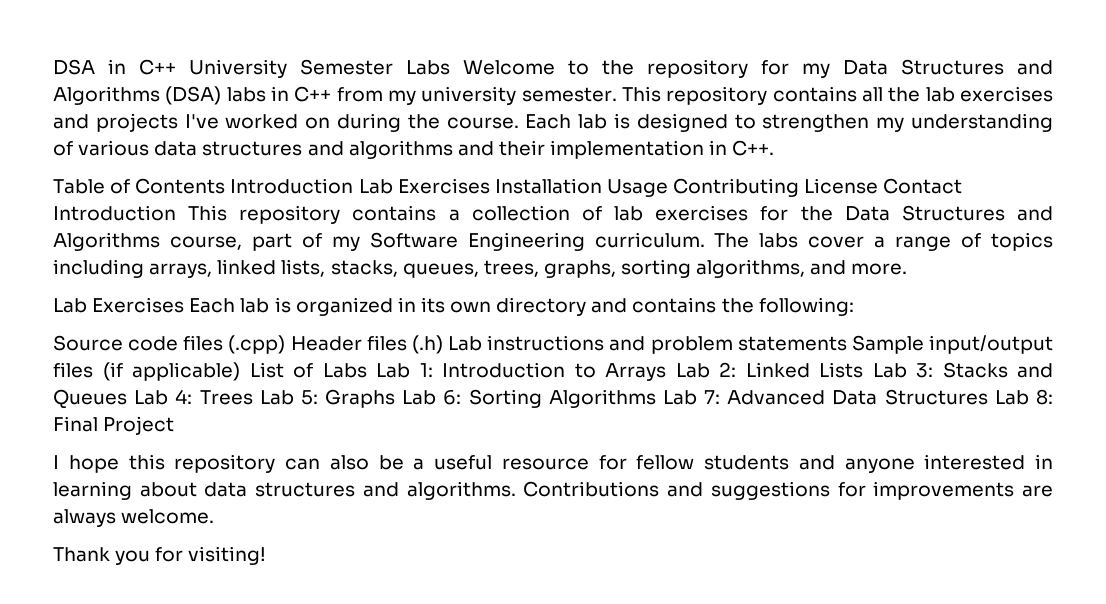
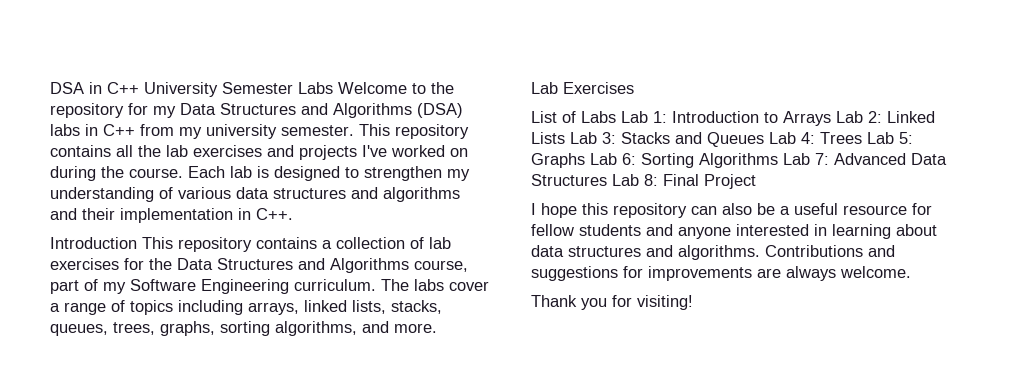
[53,178,963,197] Table of Contents Introduction Lab Exercises Installation Usage Contributing License Contact -> (293, 214) none
[189,297,854,316] [53,335,1053,354] [53,362,240,381] Each lab is organized in its own directory and contains the following: // Source code files (.cpp) Header files (.h) Lab instructions and problem statements Sample input/output files (if applicable) -> (634, 88) //

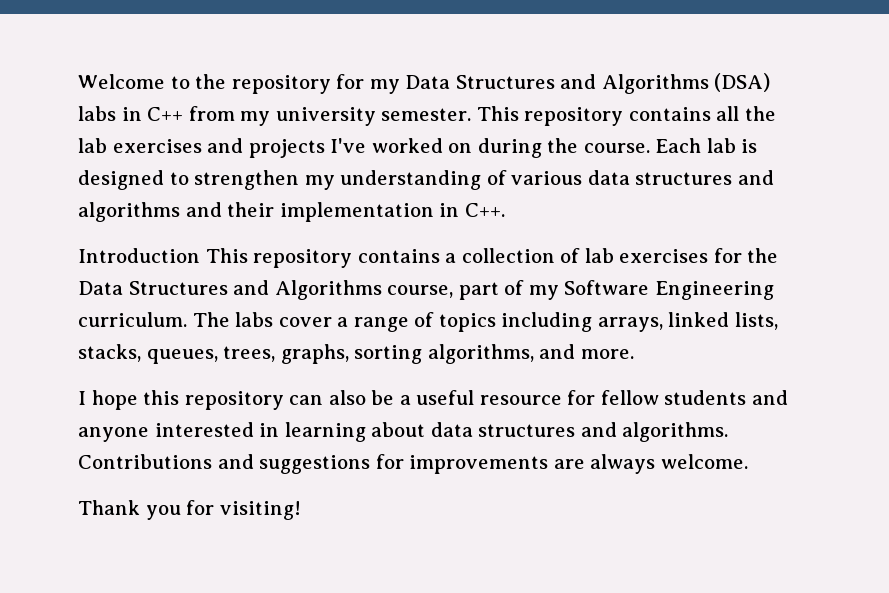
[50,82,333,97] DSA in C++ University Semester Labs -> (78, 81) none
[531,82,634,94] [531,111,935,126] [531,132,913,147] [531,153,947,168] [531,174,756,189] // Lab Exercises // List of Labs Lab 1: Introduction to Arrays Lab 2: Linked Lists Lab 3: Stacks and Queues Lab 4: Trees Lab 5: Graphs Lab 6: Sorting Algorithms Lab 7: Advanced Data Structures Lab 8: Final Project -> (634, 354) none

